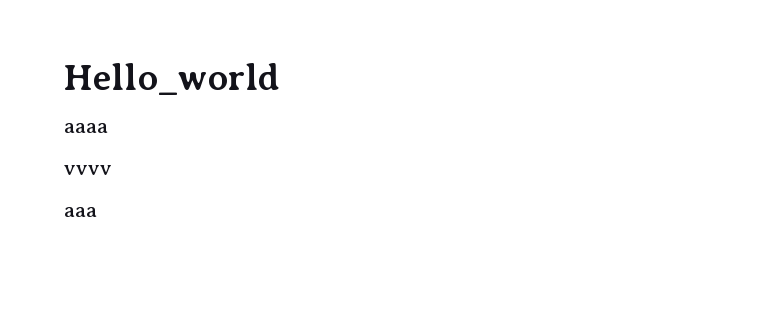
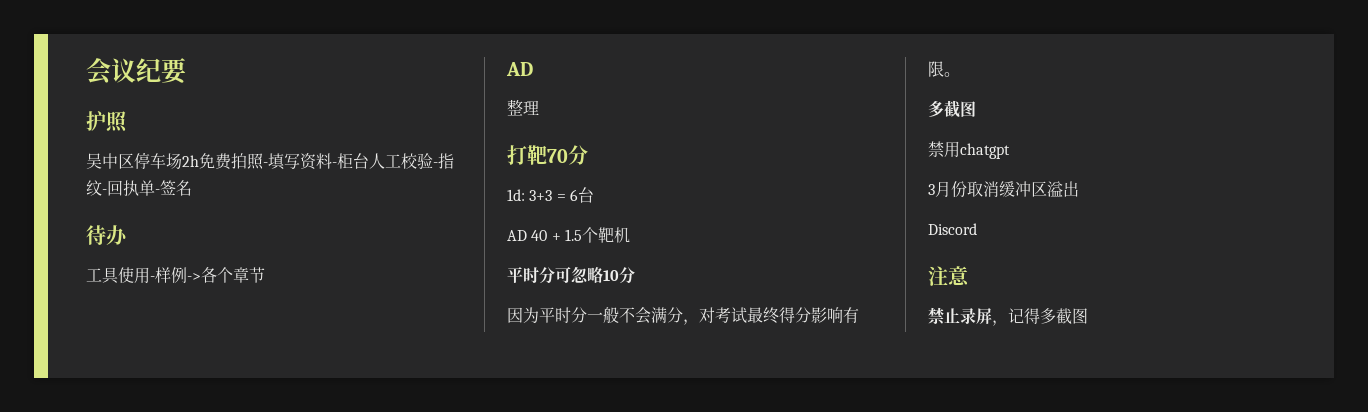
[64,63,280,95] [64,123,108,133] [64,165,112,175] [64,207,97,217] Hello_world // aaaa // vvvv // aaa -> [86,58,187,85] [86,111,128,133] [86,152,454,170] [86,180,192,196] [86,225,128,245] [86,267,265,284] [506,62,533,76] [507,99,539,116] [507,145,588,165] [507,187,594,203] [507,227,630,243] [507,266,635,284] [507,307,859,325] [928,61,960,77] [928,100,976,118] [928,141,1010,159] [928,181,1079,198] [928,223,977,235] [928,266,969,286] [928,307,1088,326] 会议纪要 // 护照 // 吴中区停车场2h免费拍照-填写资料-柜台人工校验-指纹-回执单-签名 // 待办 // 工具使用-样例->各个章节 // AD // 整理 // 打靶70分 // 1d: 3+3 = 6台 // AD 40 + 1.5个靶机 // 平时分可忽略10分 // 因为平时分一般不会满分，对考试最终得分影响有限。 // 多截图 // 禁用chatgpt // 3月份取消缓冲区溢出 // Discord // 注意 // 禁止录屏，记得多截图

